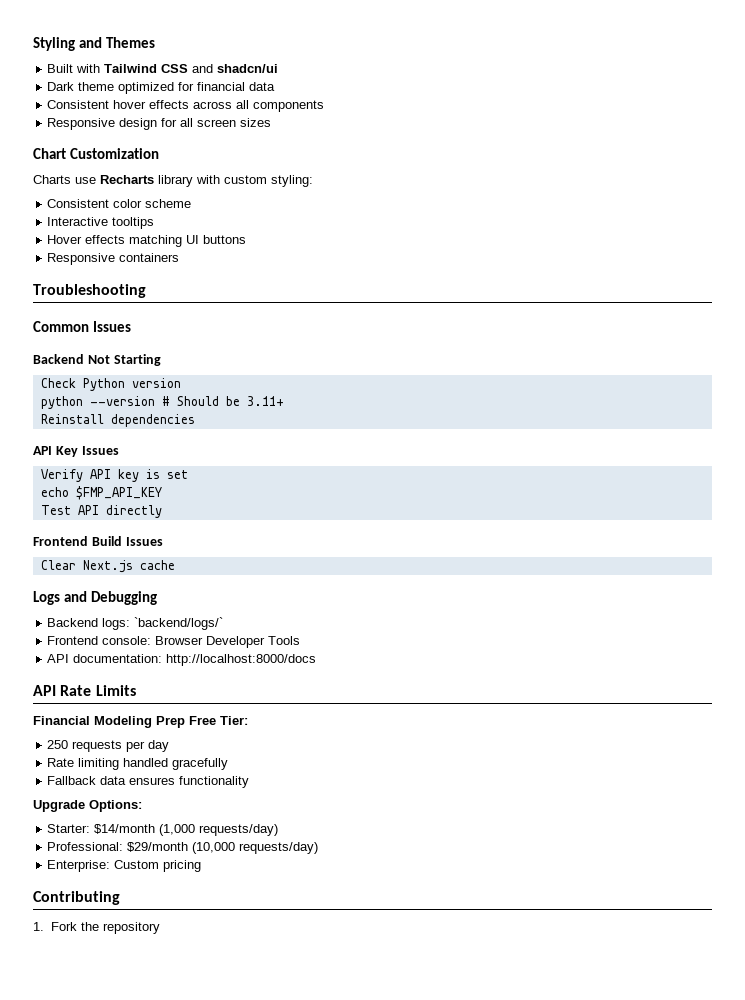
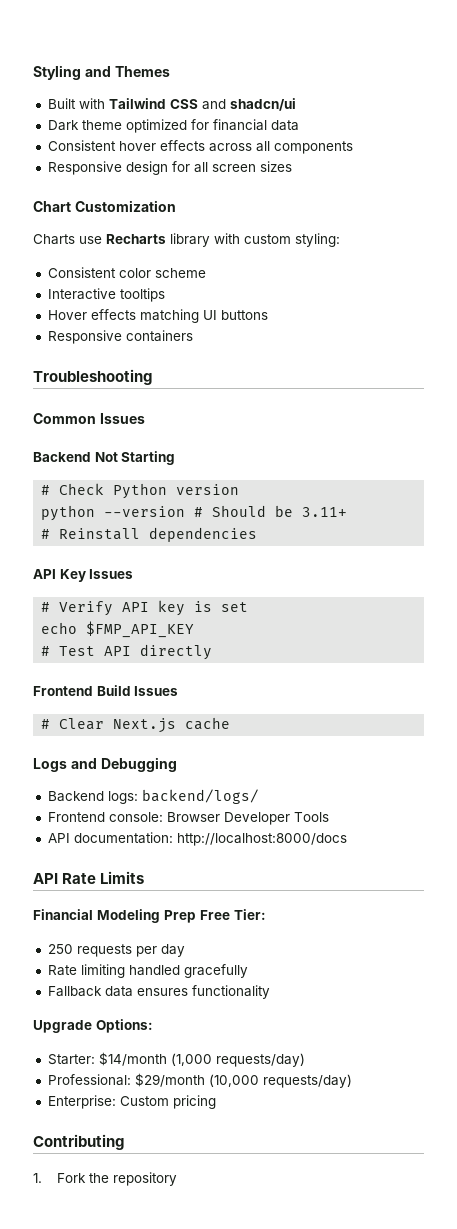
(161, 360) none -> [41,485,51,495] #
(284, 401) none -> [41,529,51,539] #
(119, 450) none -> [41,602,51,612] #
(162, 493) none -> [41,646,51,656] #
(163, 541) none -> [41,719,51,729] #
[134,617,224,630] `backend/logs/` -> [141,789,259,804] backend/logs/

